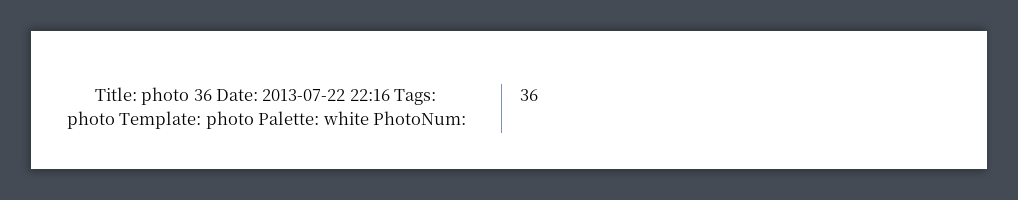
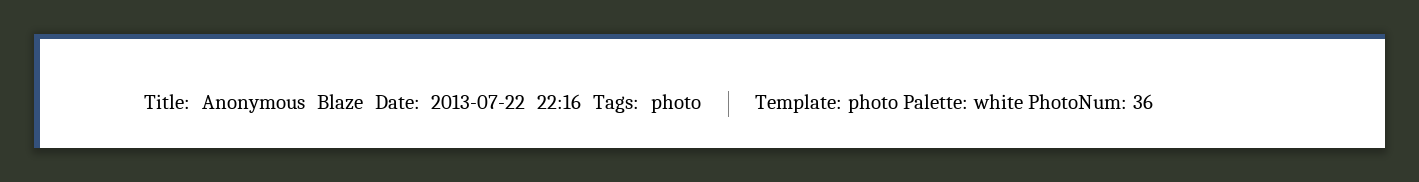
[141,87,212,105] photo 36 -> [201,94,363,113] Anonymous Blaze

